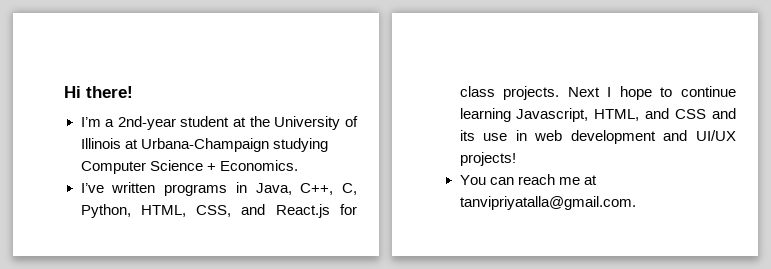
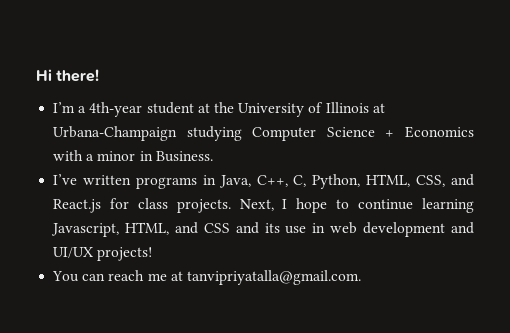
[117,116,176,130] 2nd-year -> [89,102,143,117] 4th-year
[219,160,298,171] Economics. -> [404,126,474,138] [53,150,213,162] Economics with a minor in Business.
[567,87,600,97] Next -> [239,199,274,211] Next,

